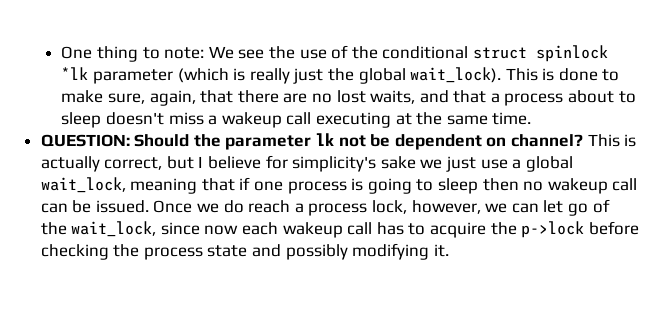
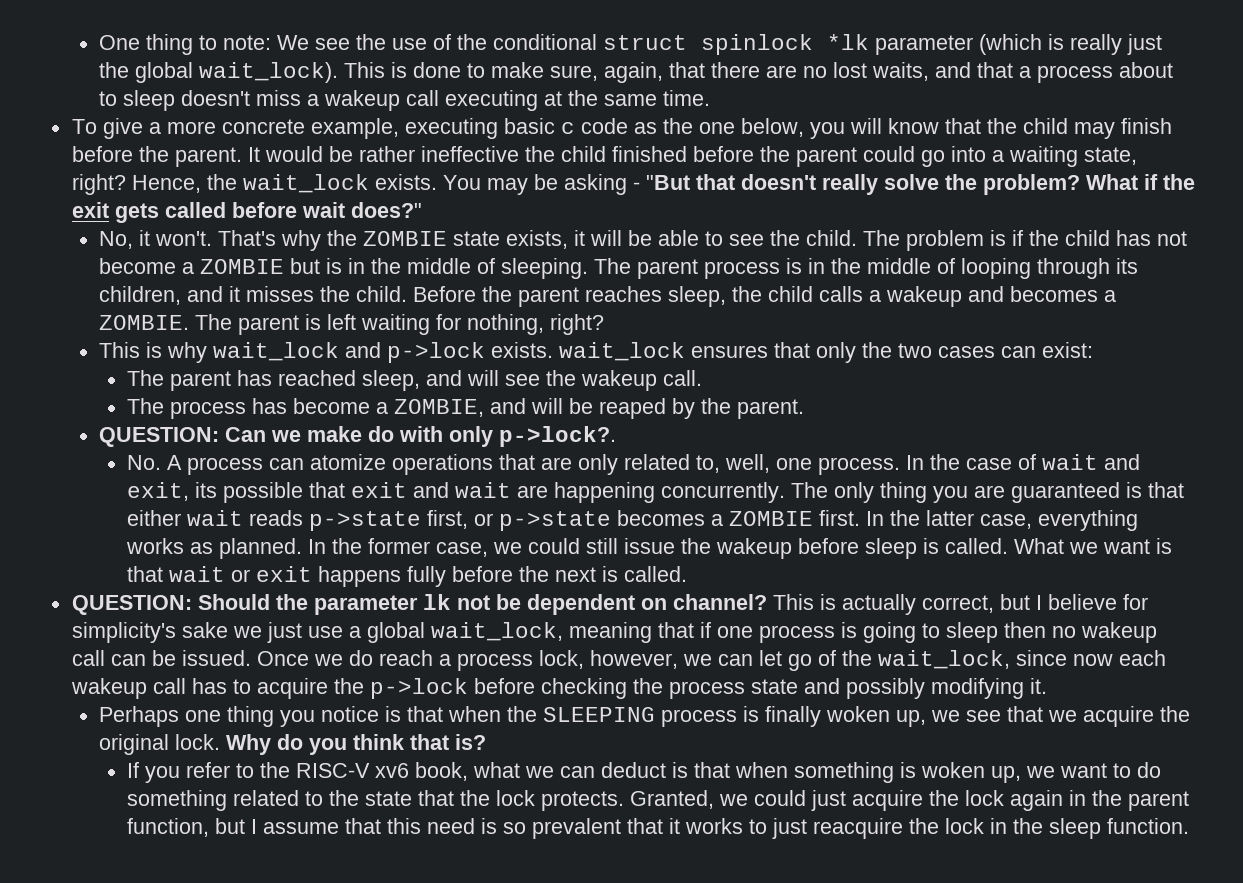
(532, 118) none -> [71,118,1172,139] [71,146,1137,167] [71,174,1195,195] [71,202,422,223] [99,230,1188,251] [99,258,1139,279] [99,286,1117,307] [99,314,605,335] [99,342,1094,363] [126,370,702,391] [126,398,804,419] [99,426,617,447] [126,454,1140,475] [126,482,1184,503] [126,510,1138,531] [125,538,1172,559] [126,566,687,587] // To give a more concrete example, executing basic c code as the one below, you will know that the child may finish before the parent. It would be rather ineffective the child finished before the parent could go into a waiting state, right? Hence, the wait_lock exists. You may be asking - "But that doesn't really solve the problem? What if the exit gets called before wait does?" // No, it won't. That's why the ZOMBIE state exists, it will be able to see the child. The problem is if the child has not become a ZOMBIE but is in the middle of sleeping. The parent process is in the middle of looping through its children, and it misses the child. Before the parent reaches sleep, the child calls a wakeup and becomes a ZOMBIE. The parent is left waiting for nothing, right? // This is why wait_lock and p->lock exists. wait_lock ensures that only the two cases can exist: // The parent has reached sleep, and will see the wakeup call. // The process has become a ZOMBIE, and will be reaped by the parent. // QUESTION: Can we make do with only p->lock?. // No. A process can atomize operations that are only related to, well, one process. In the case of wait and exit, its possible that exit and wait are happening concurrently. The only thing you are guaranteed is that either wait reads p->state first, or p->state becomes a ZOMBIE first. In the latter case, everything works as planned. In the former case, we could still issue the wakeup before sleep is called. What we want is that wait or exit happens fully before the next is called.
(449, 250) none -> [99,706,1191,727] [99,734,487,755] [126,762,1161,783] [126,790,1189,811] [126,818,1189,839] // Perhaps one thing you notice is that when the SLEEPING process is finally woken up, we see that we acquire the original lock. Why do you think that is? // If you refer to the RISC-V xv6 book, what we can deduct is that when something is woken up, we want to do something related to the state that the lock protects. Granted, we could just acquire the lock again in the parent function, but I assume that this need is so prevalent that it works to just reacquire the lock in the sleep function.

